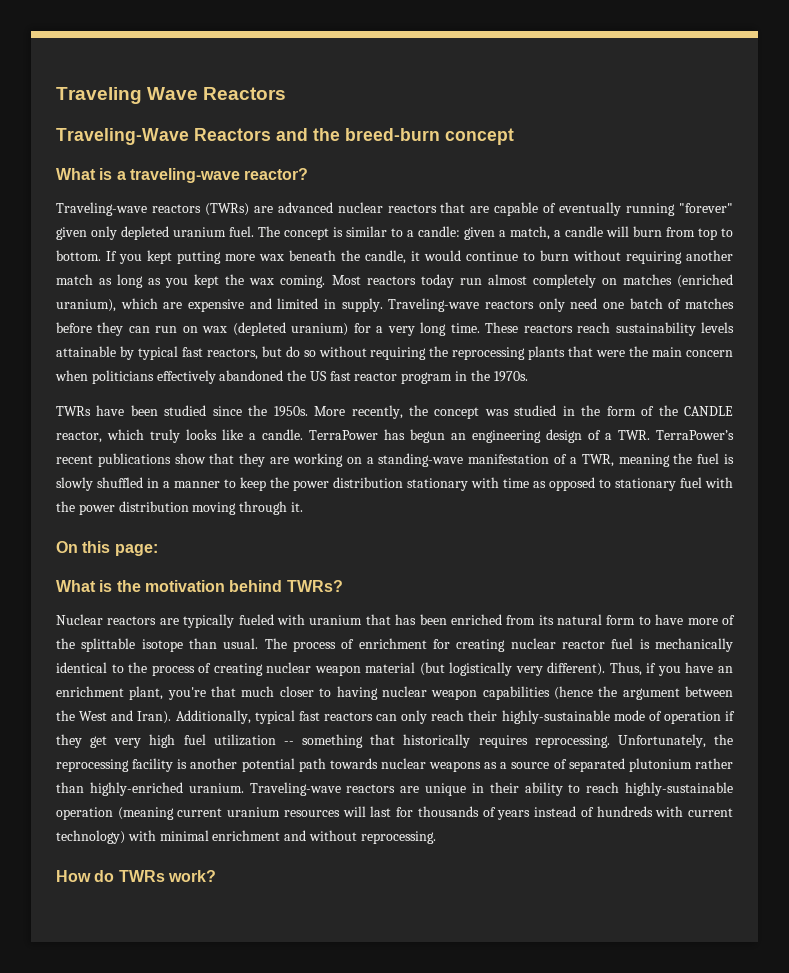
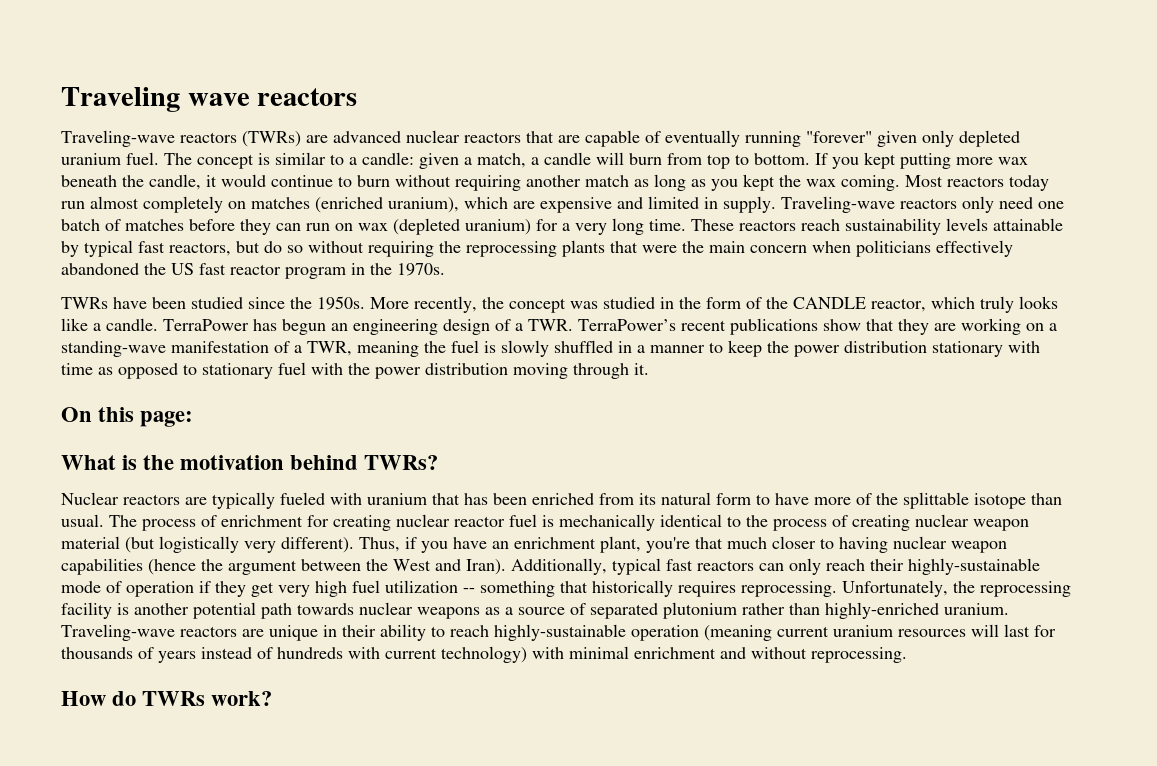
[147,87,287,100] [56,128,514,145] [56,168,309,183] Wave Reactors // Traveling-Wave Reactors and the breed-burn concept // What is a traveling-wave reactor? -> [187,88,358,106] wave reactors

